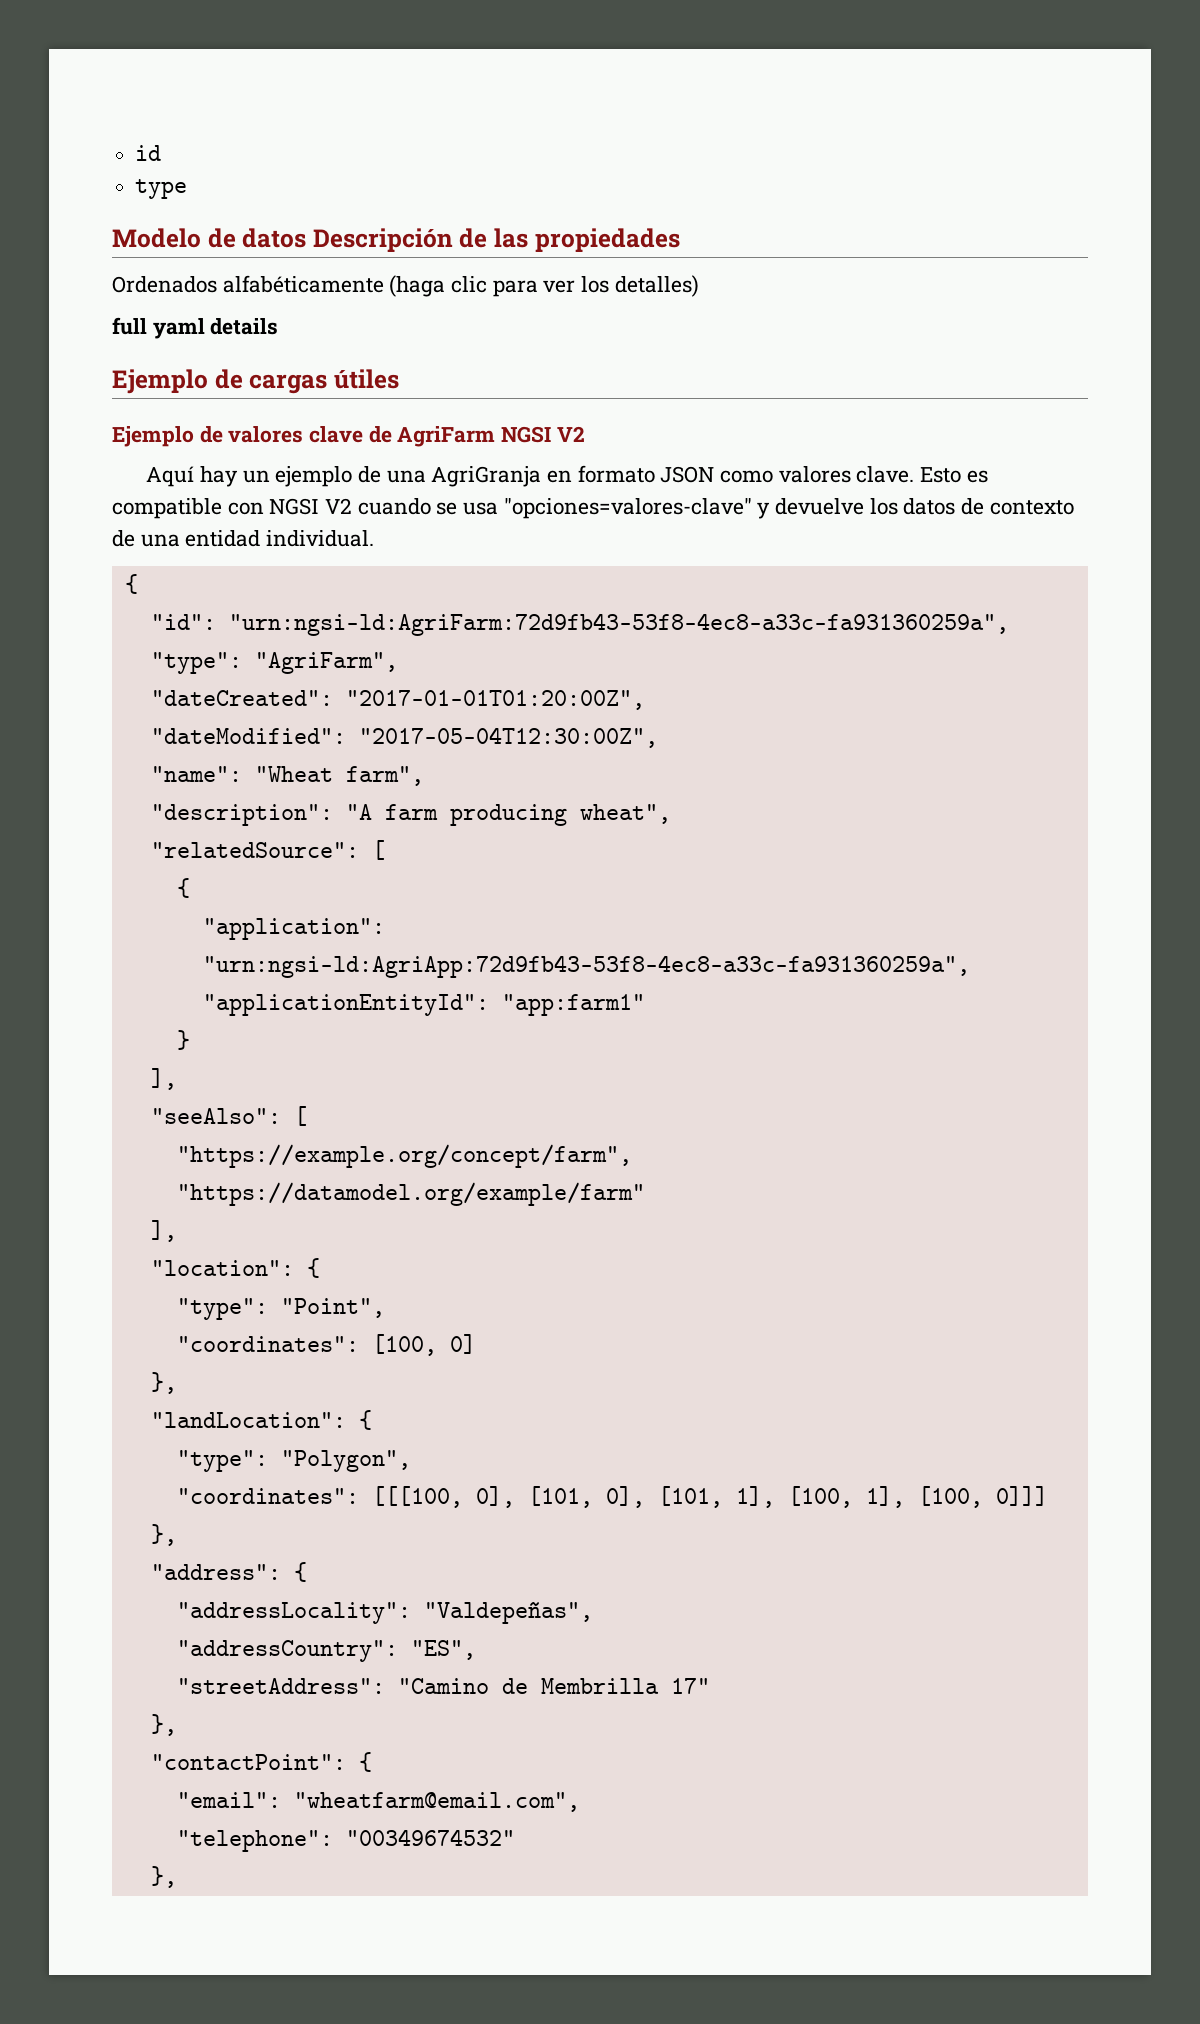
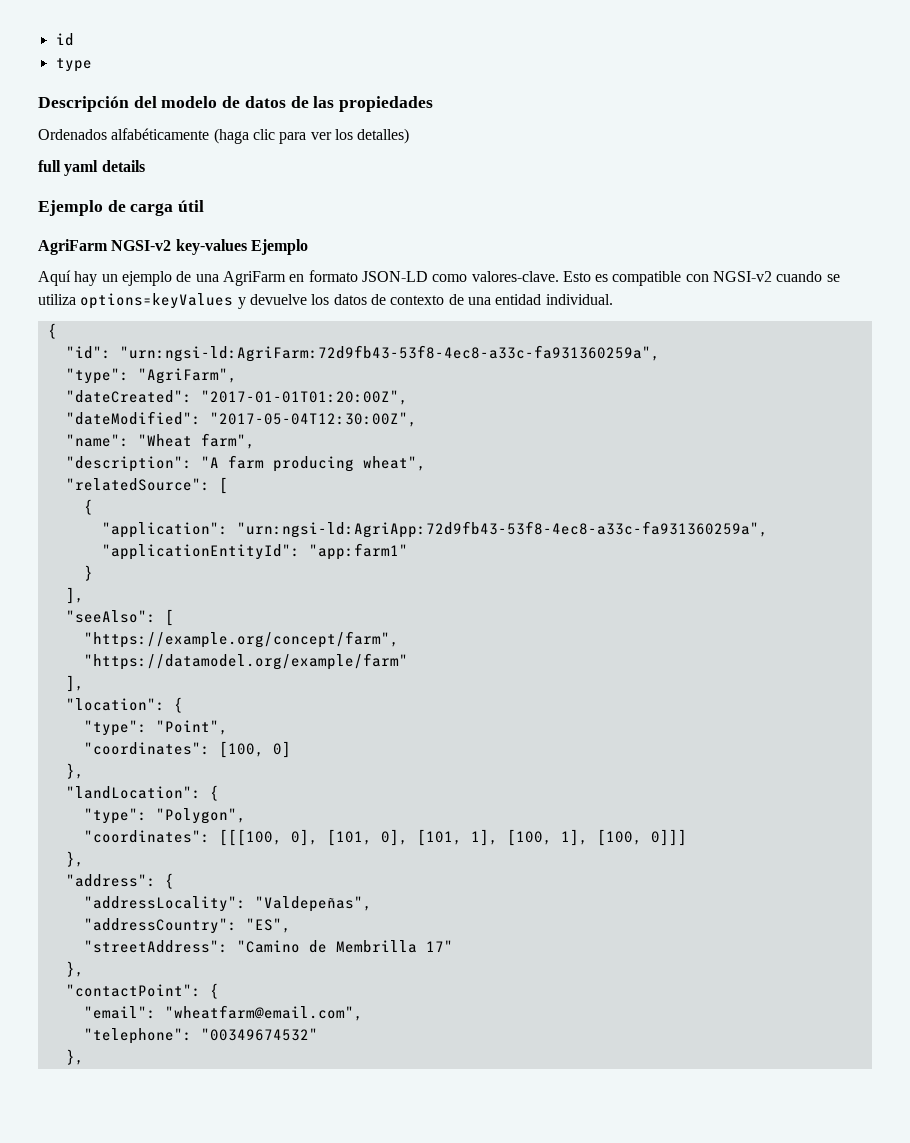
[112,228,201,248] Modelo -> [38,96,218,112] Descripción del modelo
[312,228,453,252] Descripción -> (286, 102) none
[249,369,399,394] [112,426,585,447] cargas útiles // Ejemplo de valores clave de AgriFarm NGSI V2 -> [130,200,205,216] [38,239,308,255] carga útil // AgriFarm NGSI-v2 key-values Ejemplo
[431,466,542,487] AgriGranja -> [222,271,286,286] AgriFarm
[660,466,988,483] [112,498,752,519] JSON como valores clave. Esto es compatible con NGSI V2 cuando se usa "opciones=valores-clave" -> [361,271,840,286] [38,293,234,309] JSON-LD como valores-clave. Esto es compatible con NGSI-v2 cuando se utiliza options=keyValues

